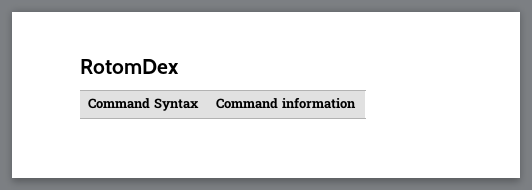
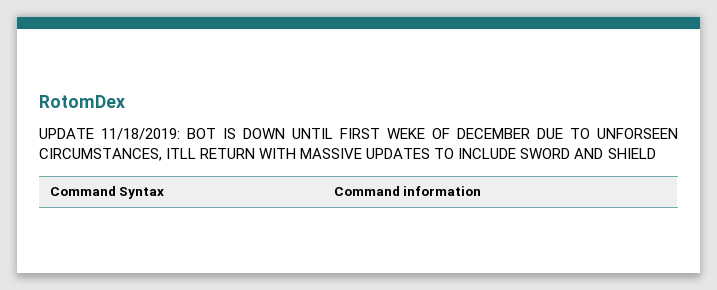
(179, 66) none -> [39,128,678,140] [39,148,656,161] // UPDATE 11/18/2019: BOT IS DOWN UNTIL FIRST WEKE OF DECEMBER DUE TO UNFORSEEN CIRCUMSTANCES, ITLL RETURN WITH MASSIVE UPDATES TO INCLUDE SWORD AND SHIELD

